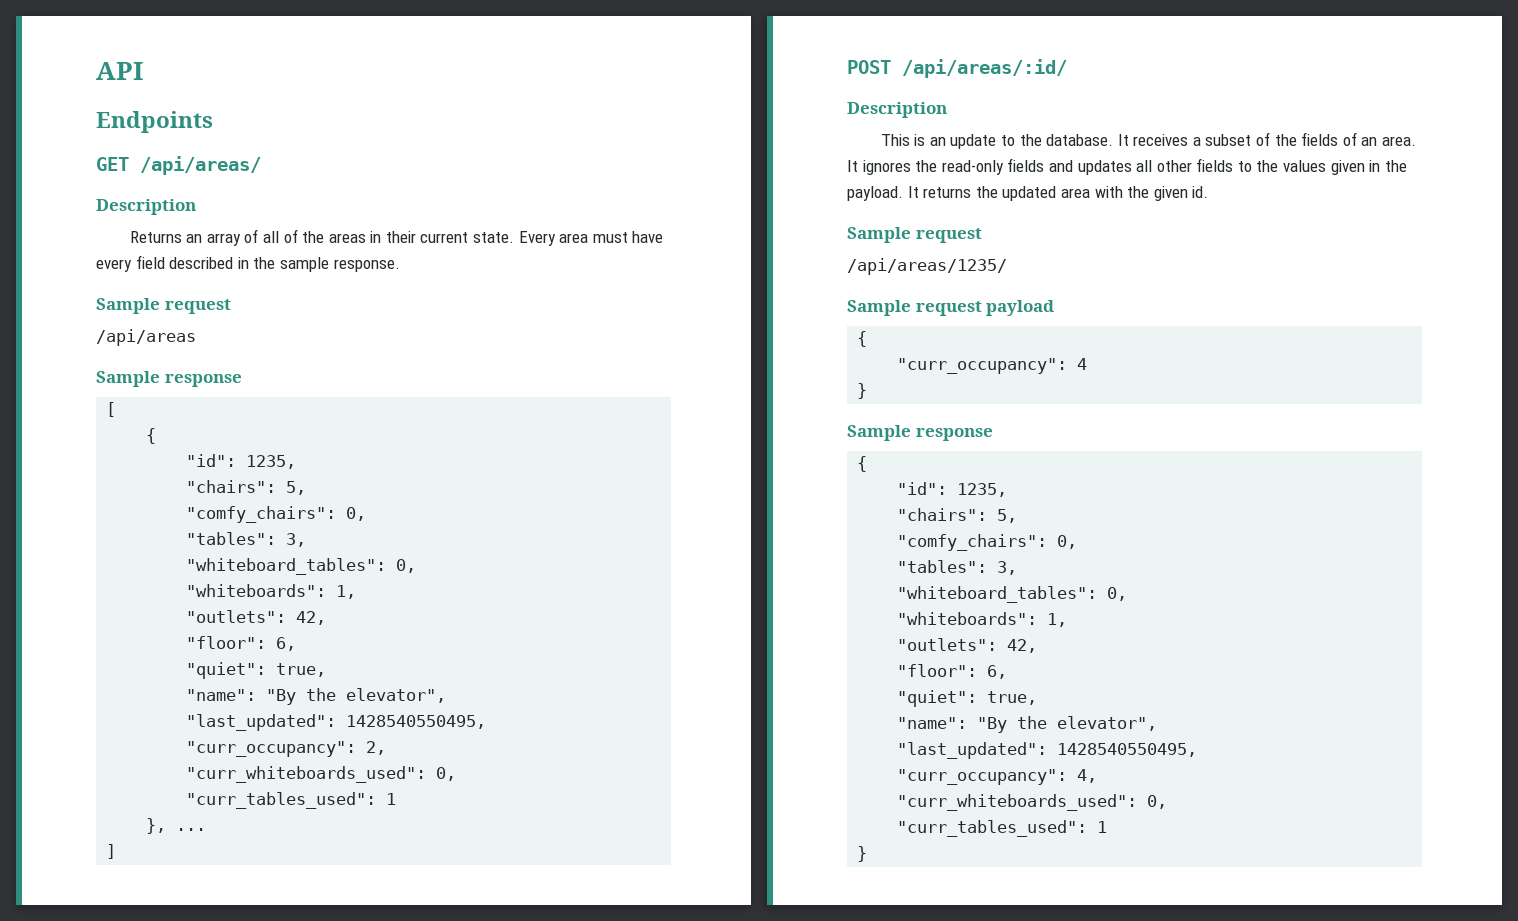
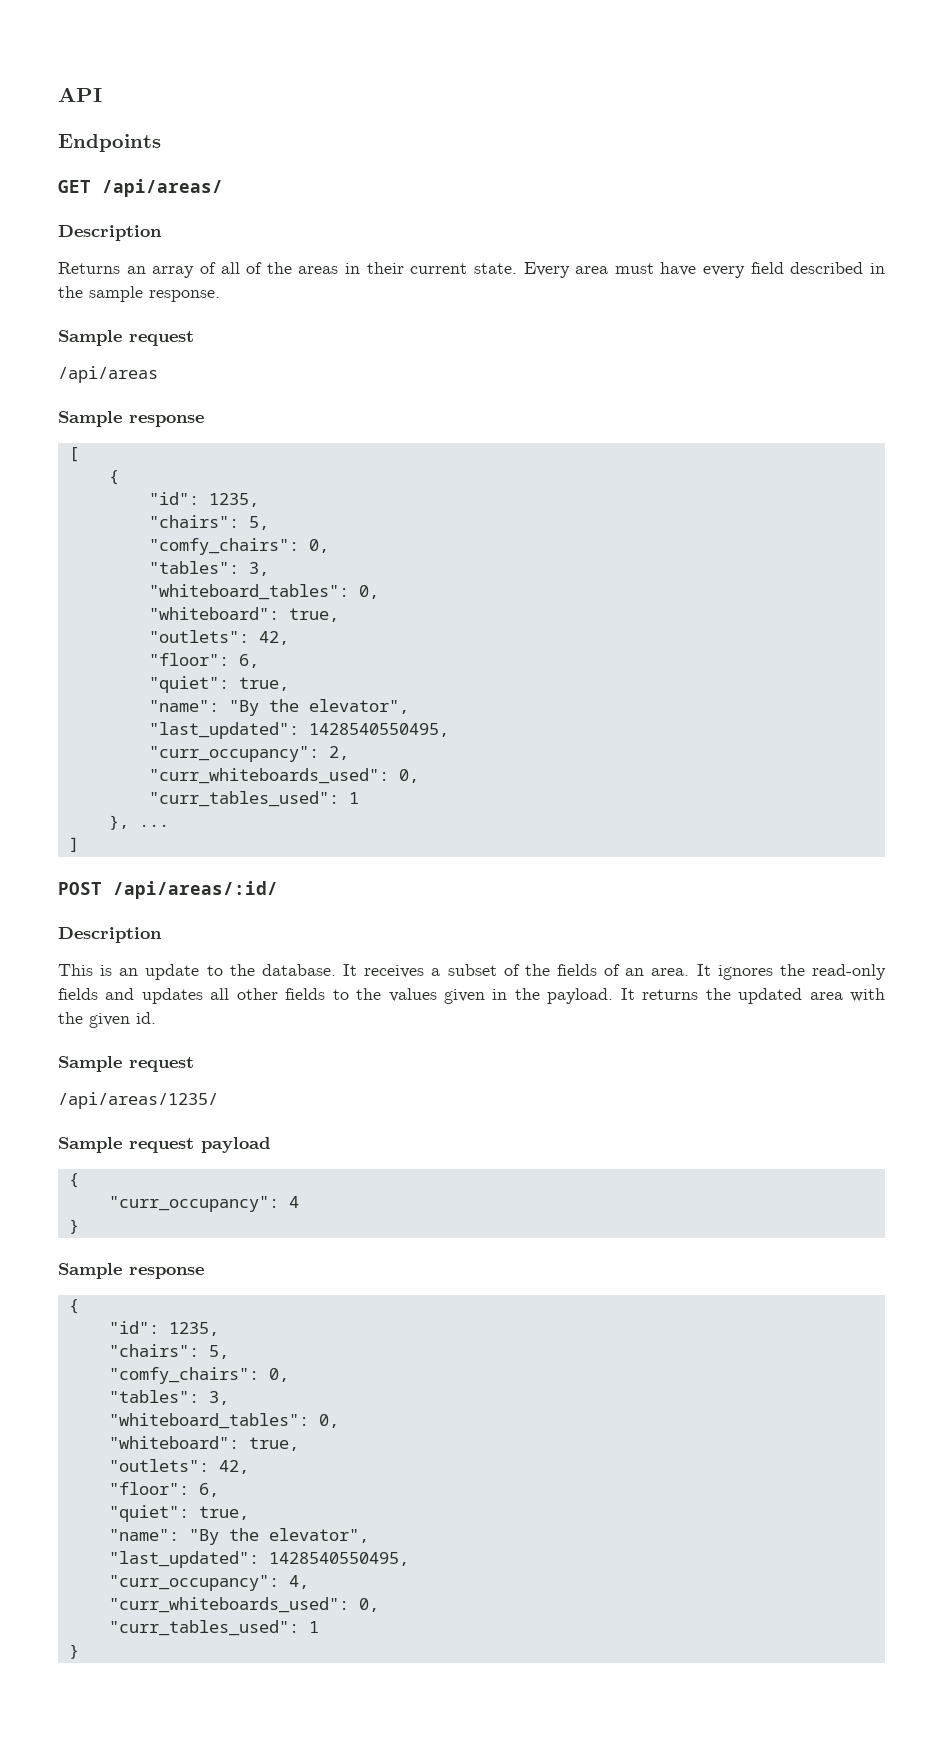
[186,584,357,599] "whiteboards": 1, -> [148,607,339,622] "whiteboard": true,
[897,612,1068,627] "whiteboards": 1, -> [108,1436,299,1451] "whiteboard": true,

